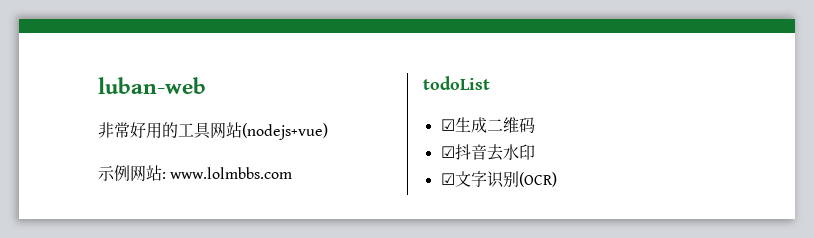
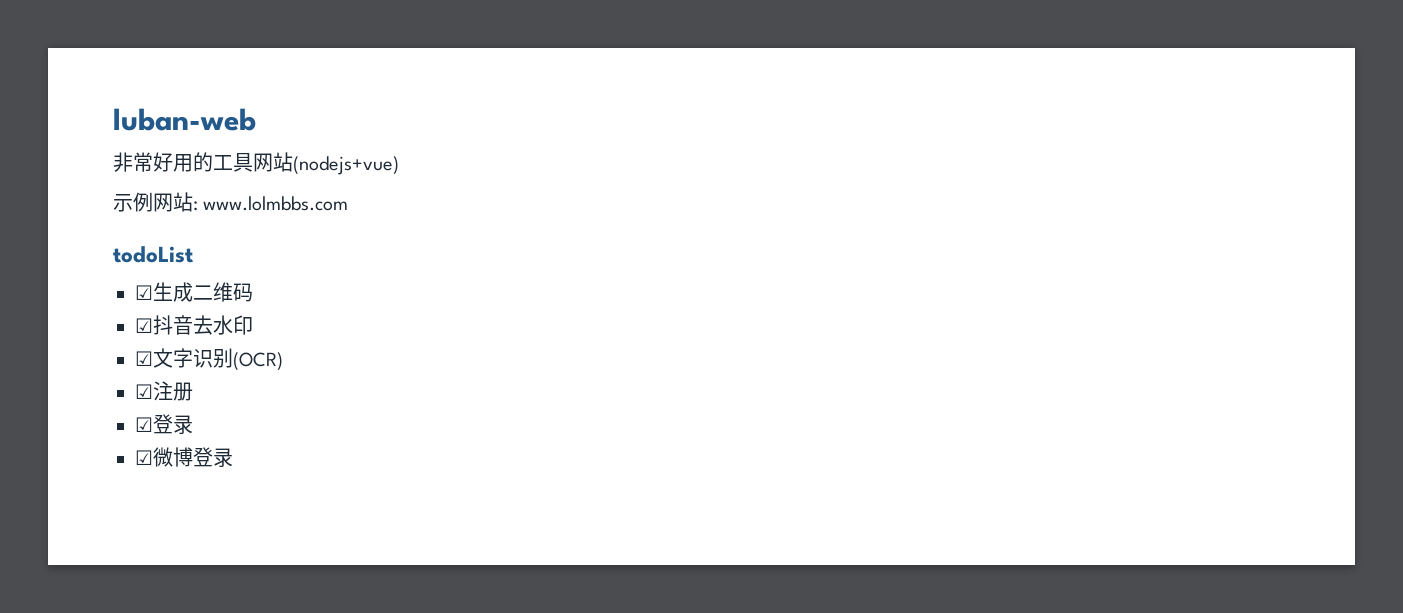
(557, 179) none -> [135,381,193,401] [135,414,193,434] [135,447,233,467] // ☑注册 // ☑登录 // ☑微博登录

